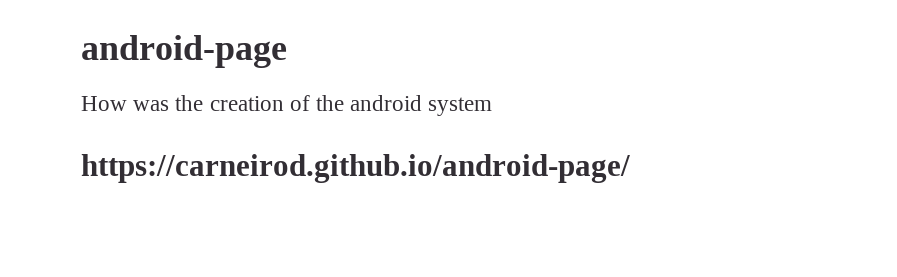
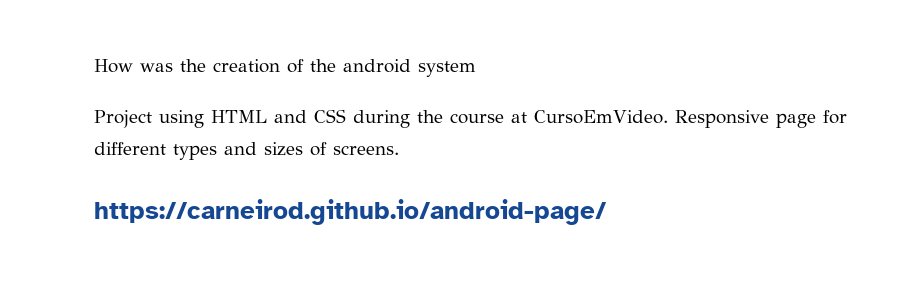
[81,35,287,68] android-page // -> (94, 66) none
(493, 106) none -> [94,109,847,128] [94,142,399,160] // Project using HTML and CSS during the course at CursoEmVideo. Responsive page for different types and sizes of screens.

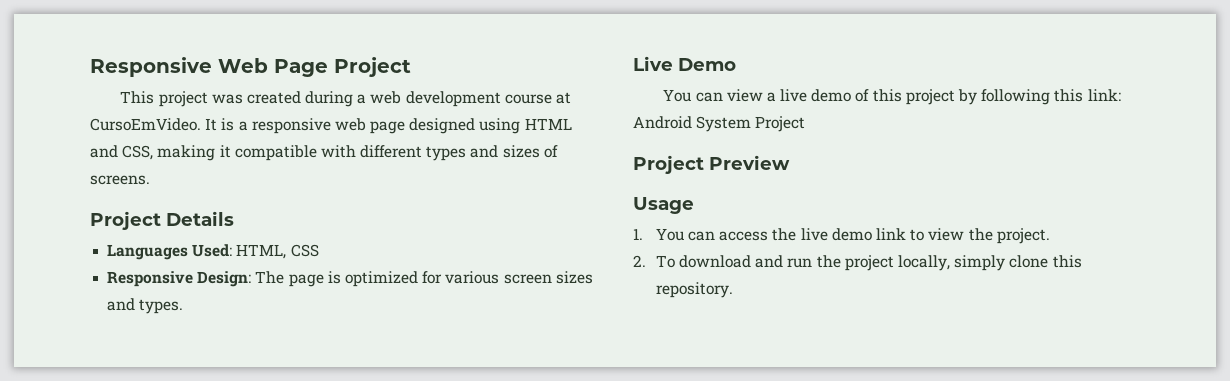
[94,59,476,77] [94,109,847,128] How was the creation of the android system // Project using HTML and CSS during the course at CursoEmVideo. Responsive page for -> [90,57,411,77] [120,91,572,107] [90,118,572,134] [90,145,356,161] Responsive Web Page Project // This project was created during a web development course at CursoEmVideo. It is a responsive web page designed using HTML and CSS, making it compatible with
[94,199,607,225] https://carneirod.github.io/android-page/ -> [90,211,234,230] [107,244,319,260] [107,271,593,287] [107,298,184,314] [633,56,736,71] [663,89,1121,105] [633,116,806,132] [633,155,790,174] [633,197,694,214] [633,228,1050,244] [633,255,1082,271] [655,282,733,298] Project Details // Languages Used: HTML, CSS // Responsive Design: The page is optimized for various screen sizes and types. // Live Demo // You can view a live demo of this project by following this link: Android System Project // Project Preview // Usage // 1. You can access the live demo link to view the project. // 2. To download and run the project locally, simply clone this repository.

